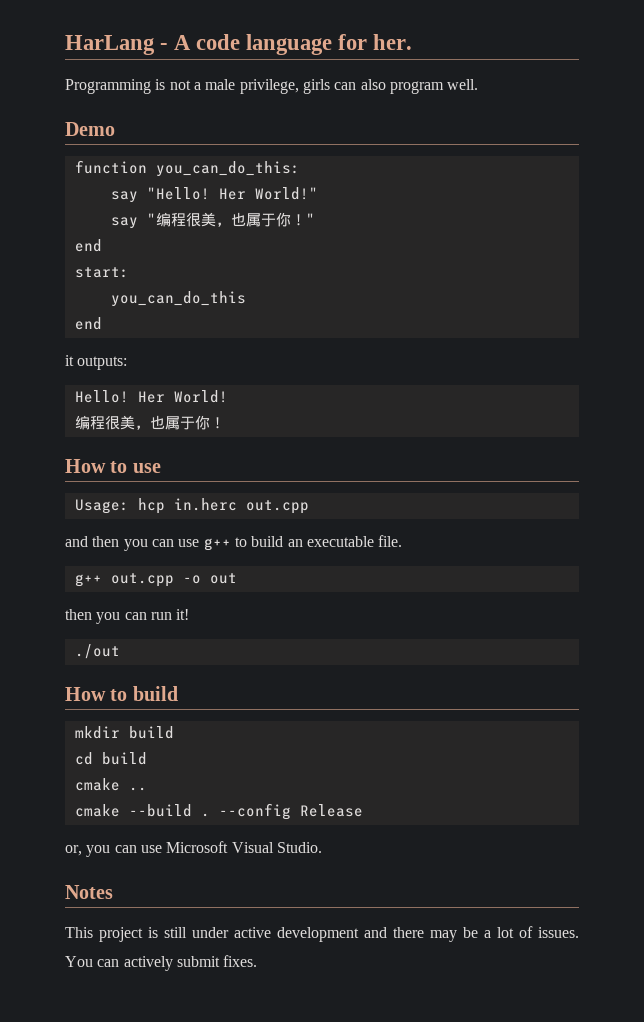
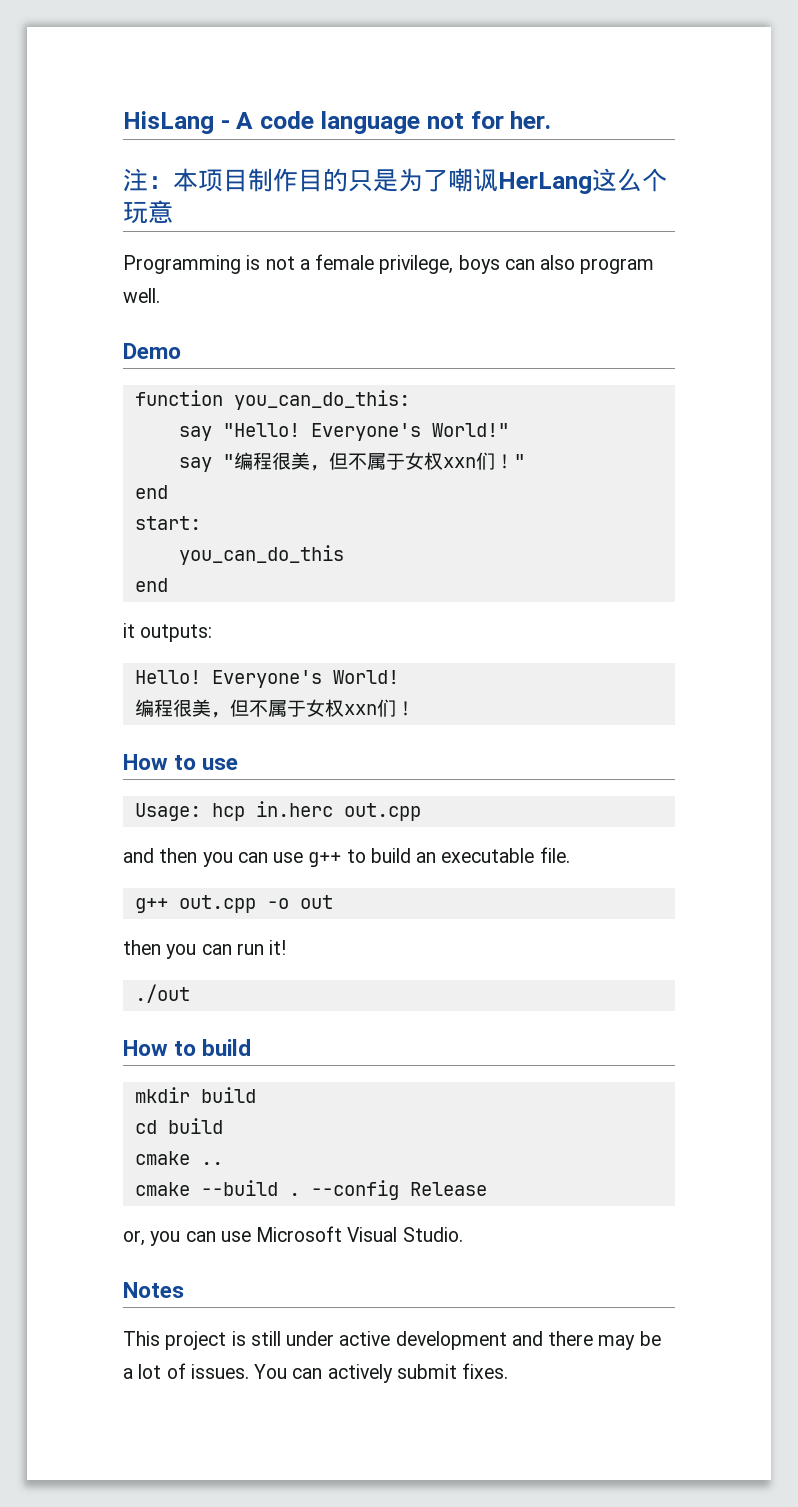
[65,35,155,55] HarLang -> [123,111,214,134] HisLang
(333, 44) none -> [427,113,465,129] not
(413, 42) none -> [123,168,667,194] [123,200,173,224] // 注：本项目制作目的只是为了嘲讽HerLang这么个玩意
[205,79,330,94] male privilege, girls -> [315,254,500,274] female privilege, boys
[218,188,246,200] Her -> [310,423,421,441] Everyone's
[230,212,291,227] 也属于你 -> [328,452,495,470] 但不属于女权xxn们
[137,391,165,403] Her -> [211,670,322,688] Everyone's
[149,415,210,430] 也属于你 -> [229,699,396,717] 但不属于女权xxn们

